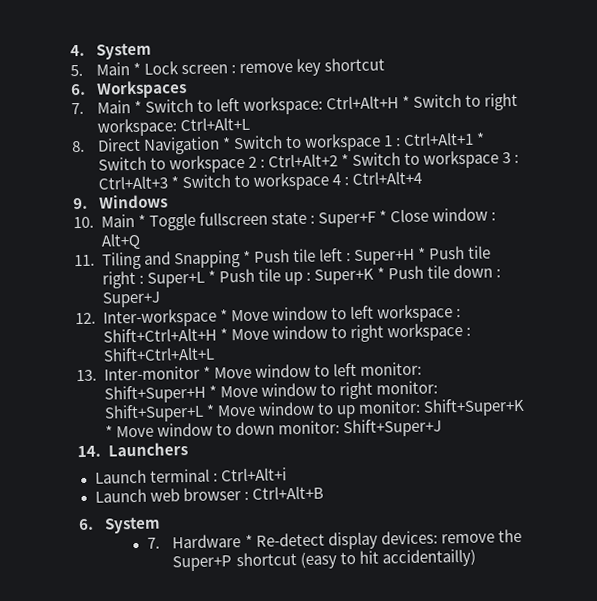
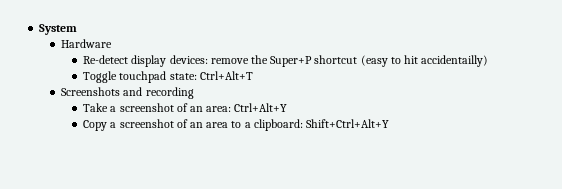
[70,42,151,60] [70,57,385,77] [70,80,187,99] [71,92,519,115] [96,116,250,137] [72,131,486,155] [97,150,520,174] [97,170,422,191] [73,194,168,210] [73,207,497,231] [100,232,141,250] [74,245,492,270] [101,264,502,289] [101,291,161,308] [75,304,461,328] [102,322,471,343] [102,346,215,362] [76,361,422,382] [103,380,438,404] [103,397,525,423] [104,418,442,438] [77,442,188,458] [94,467,287,484] [94,485,324,503] [78,516,160,534] [146,534,253,549] 4. System // 5. Main * Lock screen : remove key shortcut // 6. Workspaces // 7. Main * Switch to left workspace: Ctrl+Alt+H * Switch to right workspace: Ctrl+Alt+L // 8. Direct Navigation * Switch to workspace 1 : Ctrl+Alt+1 * Switch to workspace 2 : Ctrl+Alt+2 * Switch to workspace 3 : Ctrl+Alt+3 * Switch to workspace 4 : Ctrl+Alt+4 // 9. Windows // 10. Main * Toggle fullscreen state : Super+F * Close window : Alt+Q // 11. Tiling and Snapping * Push tile left : Super+H * Push tile right : Super+L * Push tile up : Super+K * Push tile down : Super+J // 12. Inter-workspace * Move window to left workspace : Shift+Ctrl+Alt+H * Move window to right workspace : Shift+Ctrl+Alt+L // 13. Inter-monitor * Move window to left monitor: Shift+Super+H * Move window to right monitor: Shift+Super+L * Move window to up monitor: Shift+Super+K * Move window to down monitor: Shift+Super+J // 14. Launchers // Launch terminal : Ctrl+Alt+i // Launch web browser : Ctrl+Alt+B // 6. System // 7. Hardware * -> [39,24,78,35] [61,39,113,48] System // Hardware //
(476, 558) none -> [83,71,253,83] [61,87,194,99] [83,103,288,112] [83,119,390,131] // Toggle touchpad state: Ctrl+Alt+T // Screenshots and recording // Take a screenshot of an area: Ctrl+Alt+Y // Copy a screenshot of an area to a clipboard: Shift+Ctrl+Alt+Y

